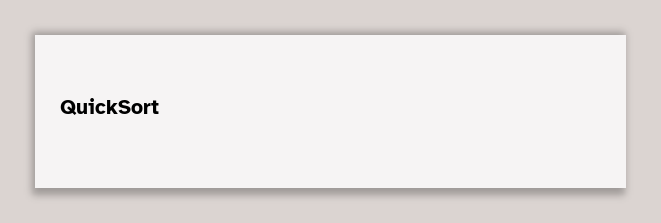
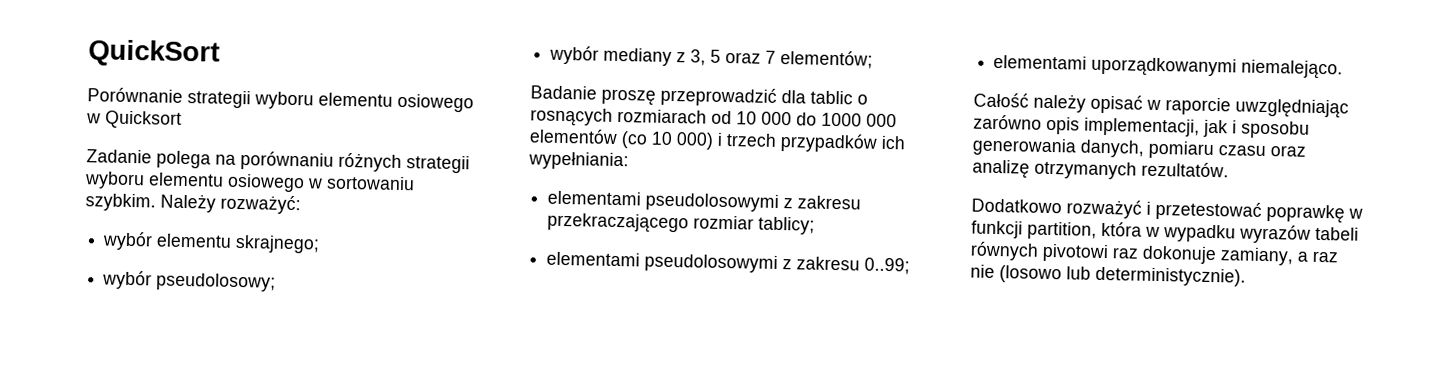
(159, 106) none -> [87,87,474,113] [86,110,182,129] [86,149,470,174] [84,171,415,193] [85,193,301,215] [102,231,321,254] [102,270,277,292] [549,45,874,69] [530,85,868,107] [530,107,897,128] [529,128,906,153] [528,151,629,171] [547,190,862,213] [547,212,816,235] [546,251,911,275] [993,54,1344,80] [973,92,1349,119] [973,114,1310,139] [972,137,1306,160] [972,159,1229,180] [971,198,1363,224] [971,220,1359,244] [970,241,1338,266] [970,264,1246,287] // Porównanie strategii wyboru elementu osiowego w Quicksort // Zadanie polega na porównaniu różnych strategii wyboru elementu osiowego w sortowaniu szybkim. Należy rozważyć: // wybór elementu skrajnego; // wybór pseudolosowy; // wybór mediany z 3, 5 oraz 7 elementów; // Badanie proszę przeprowadzić dla tablic o rosnących rozmiarach od 10 000 do 1000 000 elementów (co 10 000) i trzech przypadków ich wypełniania: // elementami pseudolosowymi z zakresu przekraczającego rozmiar tablicy; // elementami pseudolosowymi z zakresu 0..99; // elementami uporządkowanymi niemalejąco. // Całość należy opisać w raporcie uwzględniając zarówno opis implementacji, jak i sposobu generowania danych, pomiaru czasu oraz analizę otrzymanych rezultatów. // Dodatkowo rozważyć i przetestować poprawkę w funkcji partition, która w wypadku wyrazów tabeli równych pivotowi raz dokonuje zamiany, a raz nie (losowo lub deterministycznie).

